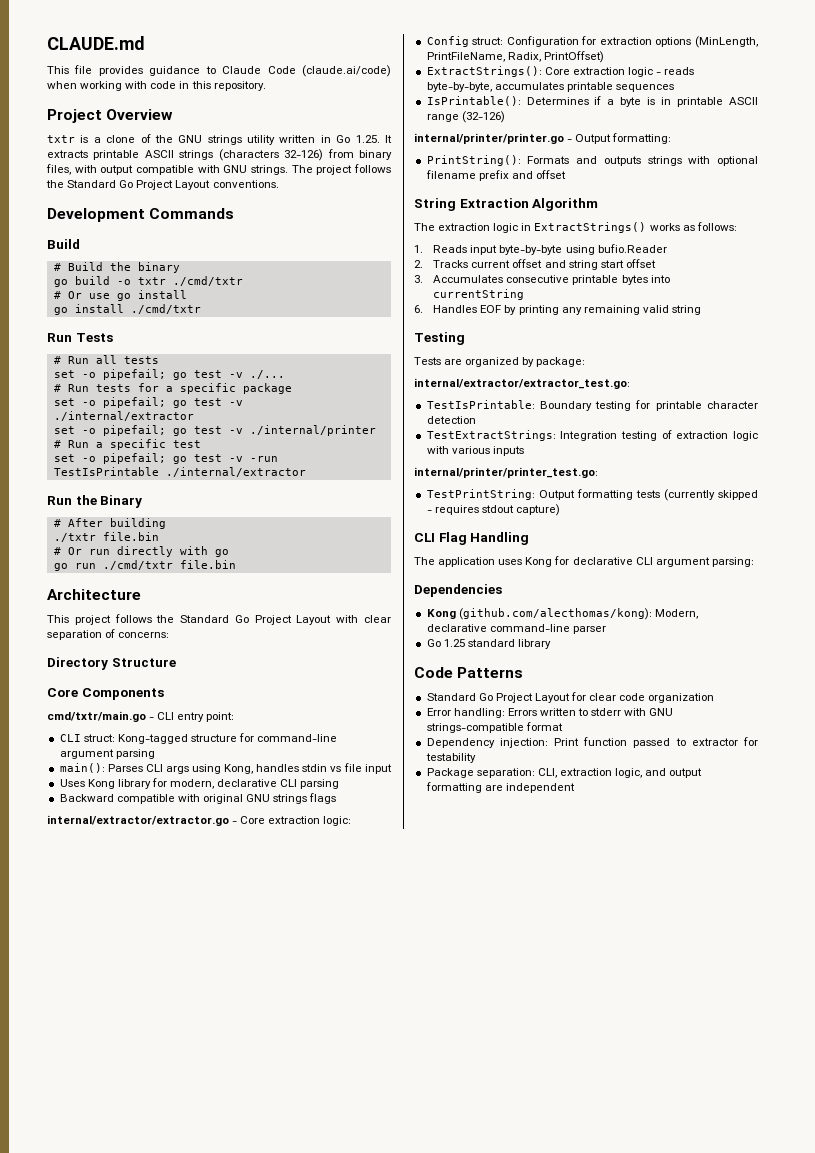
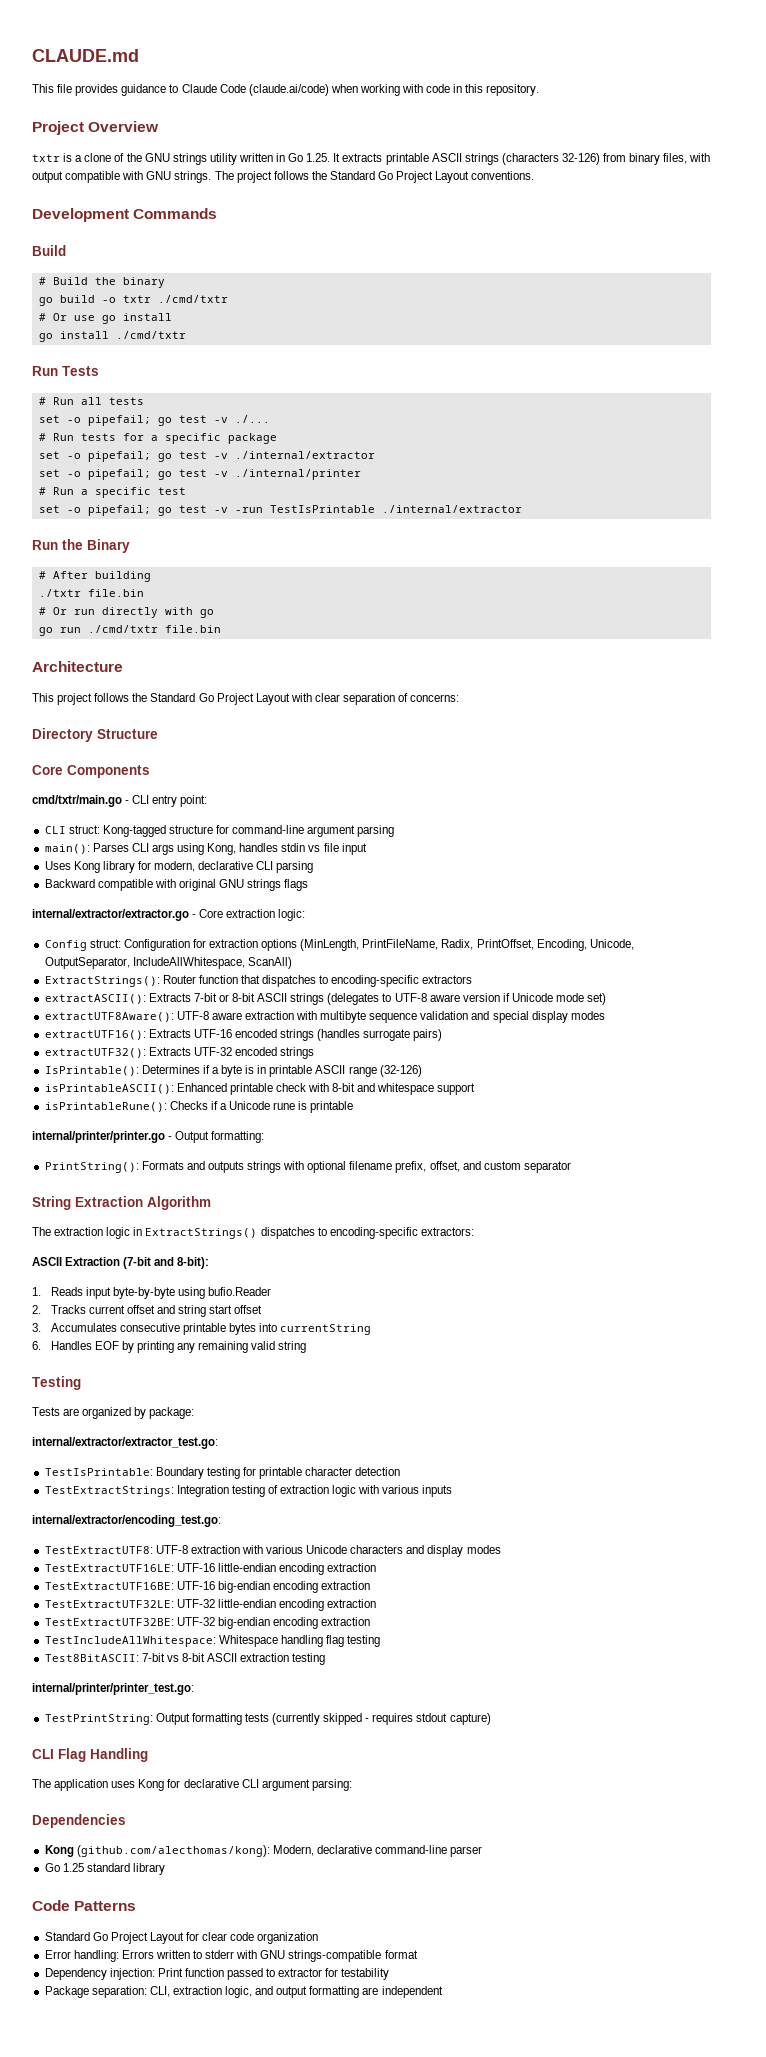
[543,51,604,63] [426,66,695,77] [426,82,674,92] PrintOffset) // ExtractStrings(): Core extraction logic - reads byte-by-byte, accumulates printable sequences -> [476,939,634,951] [44,957,292,969] [44,975,473,987] [44,993,607,1005] [44,1011,605,1023] [44,1029,443,1041] [44,1047,315,1059] PrintOffset, Encoding, Unicode, OutputSeparator, IncludeAllWhitespace, ScanAll) // ExtractStrings(): Router function that dispatches to encoding-specific extractors // extractASCII(): Extracts 7-bit or 8-bit ASCII strings (delegates to UTF-8 aware version if Unicode mode set) // extractUTF8Aware(): UTF-8 aware extraction with multibyte sequence validation and special display modes // extractUTF16(): Extracts UTF-16 encoded strings (handles surrogate pairs) // extractUTF32(): Extracts UTF-32 encoded strings
(505, 117) none -> [44,1083,476,1095] [44,1101,354,1113] // isPrintableASCII(): Enhanced printable check with 8-bit and whitespace support // isPrintableRune(): Checks if a Unicode rune is printable
[478,170,566,181] prefix and offset -> [395,1161,571,1173] prefix, offset, and custom separator
[649,222,737,231] works as follows: -> [260,1227,474,1239] [32,1257,210,1269] dispatches to encoding-specific extractors: // ASCII Extraction (7-bit and 8-bit):
(524, 451) none -> [32,1515,221,1527] [44,1545,501,1557] [44,1563,377,1575] [44,1581,371,1593] [44,1599,377,1611] [44,1617,371,1629] [44,1635,381,1647] [44,1653,326,1665] // internal/extractor/encoding_test.go: // TestExtractUTF8: UTF-8 extraction with various Unicode characters and display modes // TestExtractUTF16LE: UTF-16 little-endian encoding extraction // TestExtractUTF16BE: UTF-16 big-endian encoding extraction // TestExtractUTF32LE: UTF-32 little-endian encoding extraction // TestExtractUTF32BE: UTF-32 big-endian encoding extraction // TestIncludeAllWhitespace: Whitespace handling flag testing // Test8BitASCII: 7-bit vs 8-bit ASCII extraction testing

